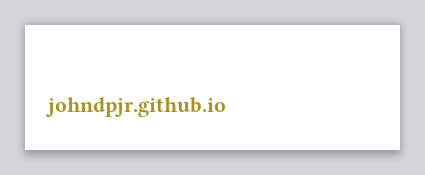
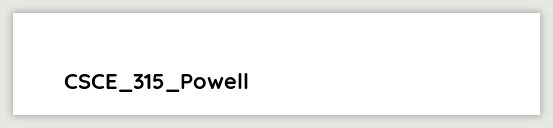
[46,97,226,117] johndpjr.github.io -> [64,73,249,92] CSCE_315_Powell

